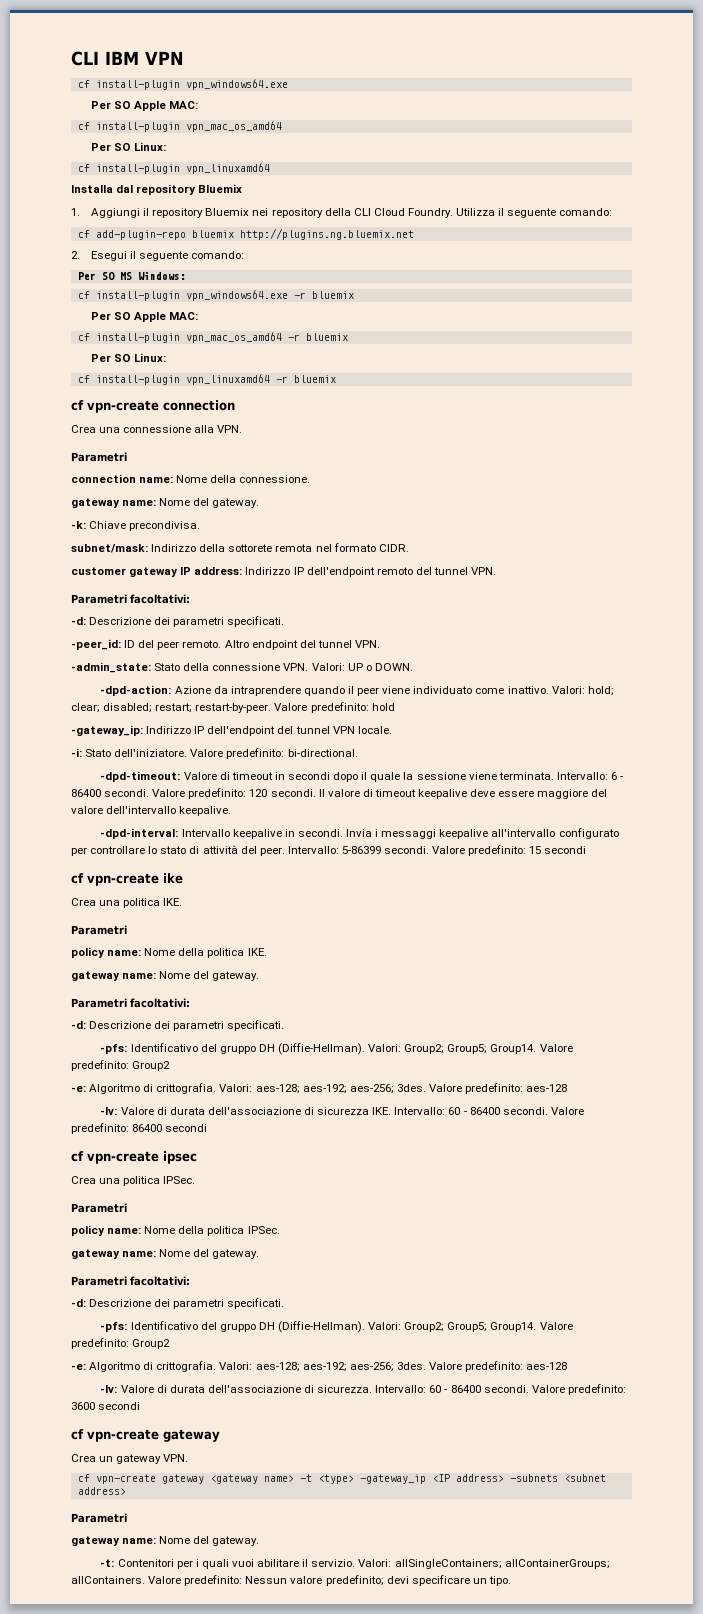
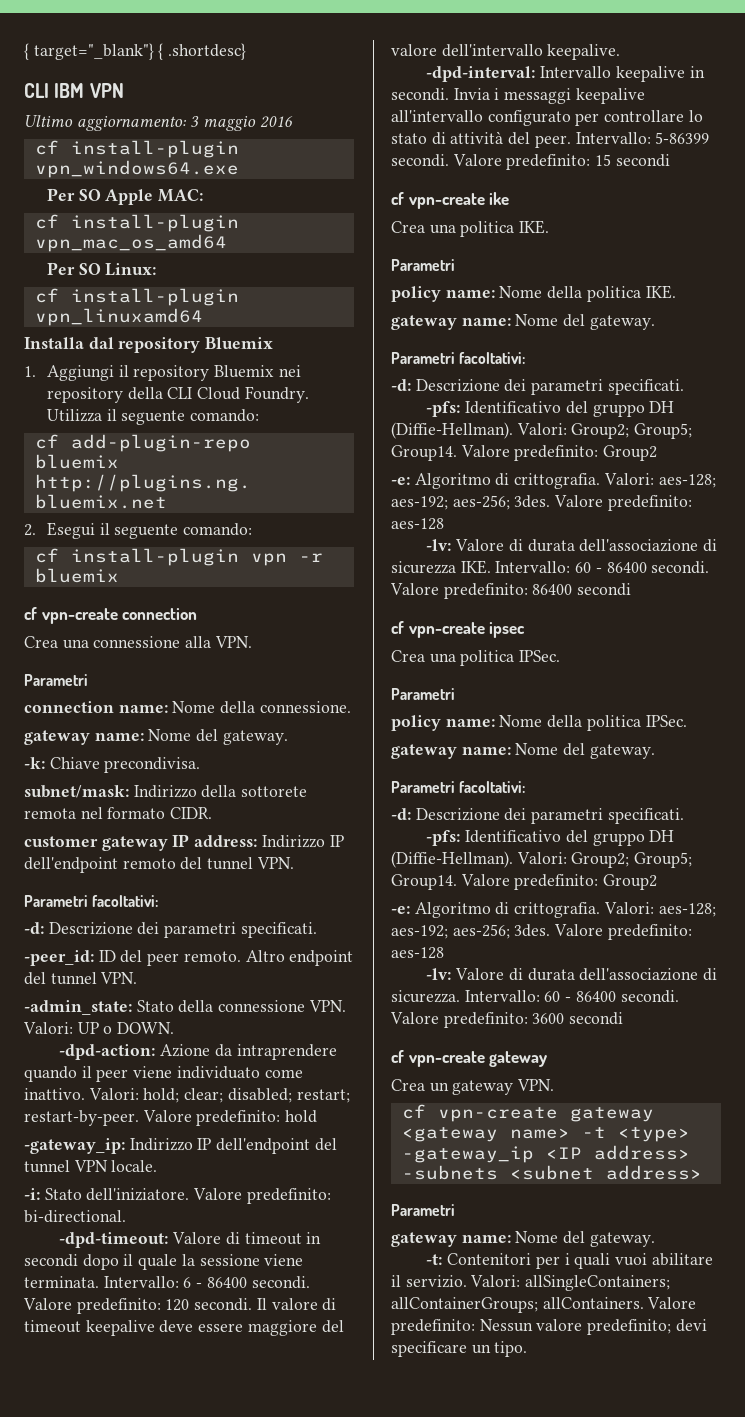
(71, 58) none -> [24,43,247,60] { target="_blank"} { .shortdesc} //
(184, 58) none -> [24,115,293,131] // Ultimo aggiornamento: 3 maggio 2016
[77,271,186,280] [77,290,354,301] [91,312,199,322] [77,332,348,343] [91,353,167,362] [77,374,270,385] Per SO MS Windows: // cf install-plugin vpn_windows64.exe -r bluemix // Per SO Apple MAC: // cf install-plugin vpn_mac_os_amd64 -r bluemix // Per SO Linux: // cf install-plugin vpn_linuxamd64 -> [34,548,287,566] cf install-plugin vpn

